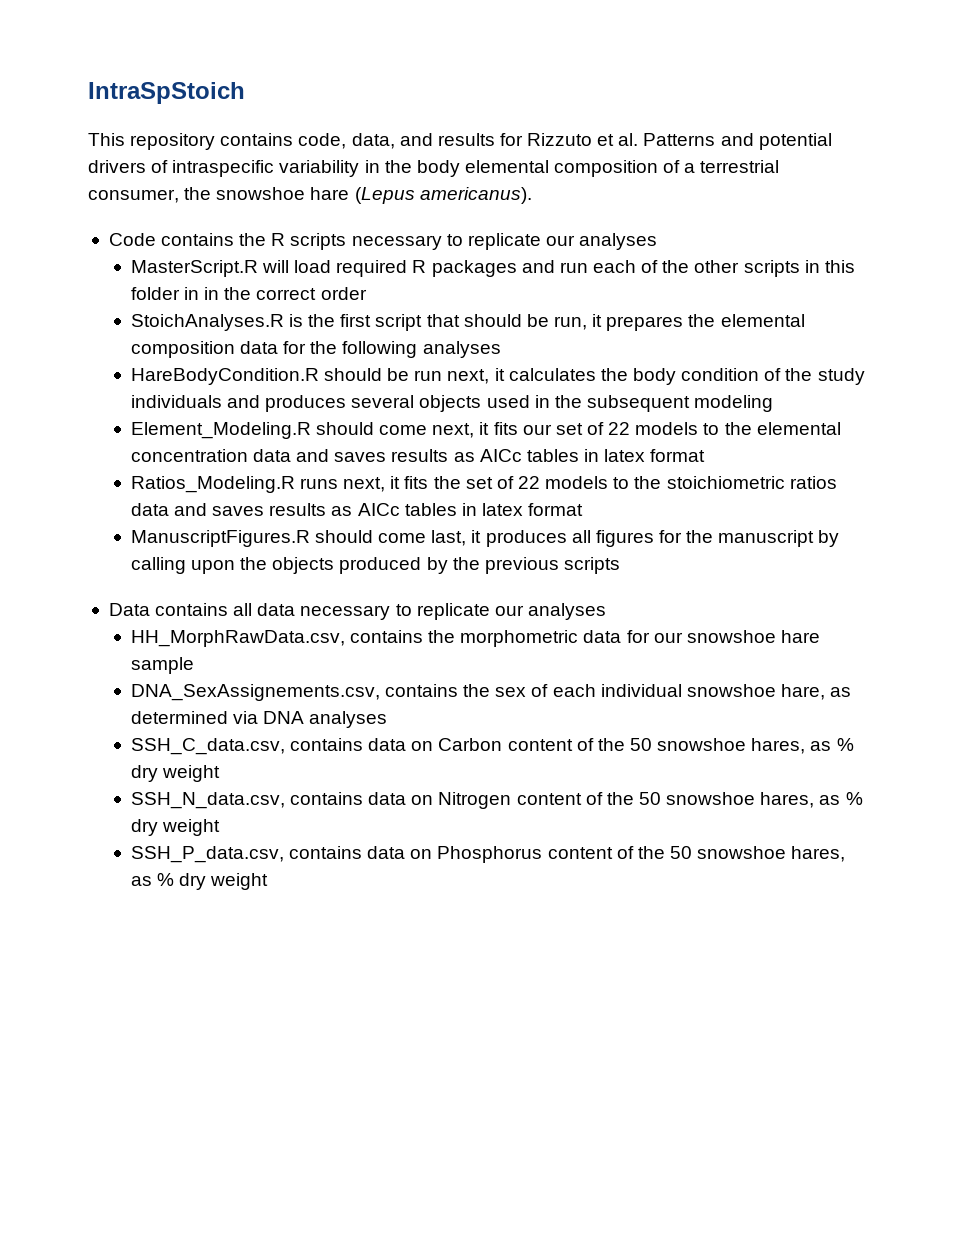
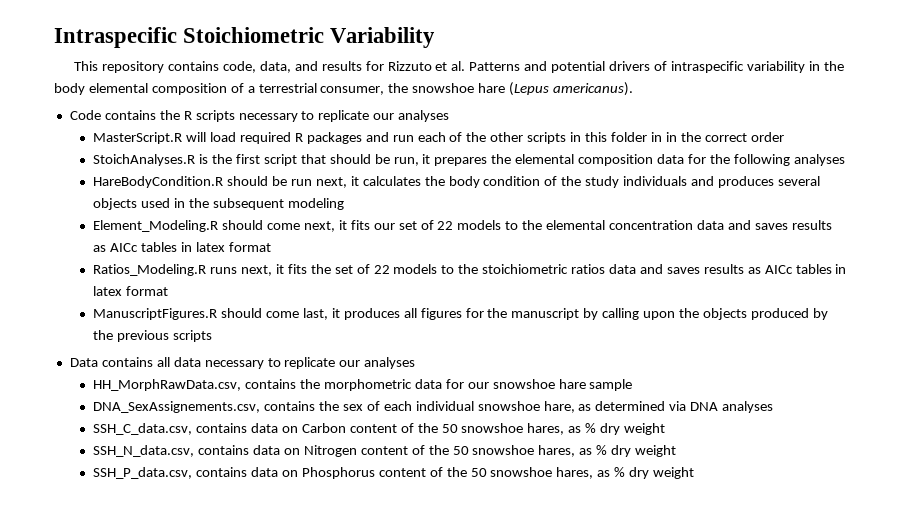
[88,82,245,104] IntraSpStoich -> [54,27,436,48] Intraspecific Stoichiometric Variability

